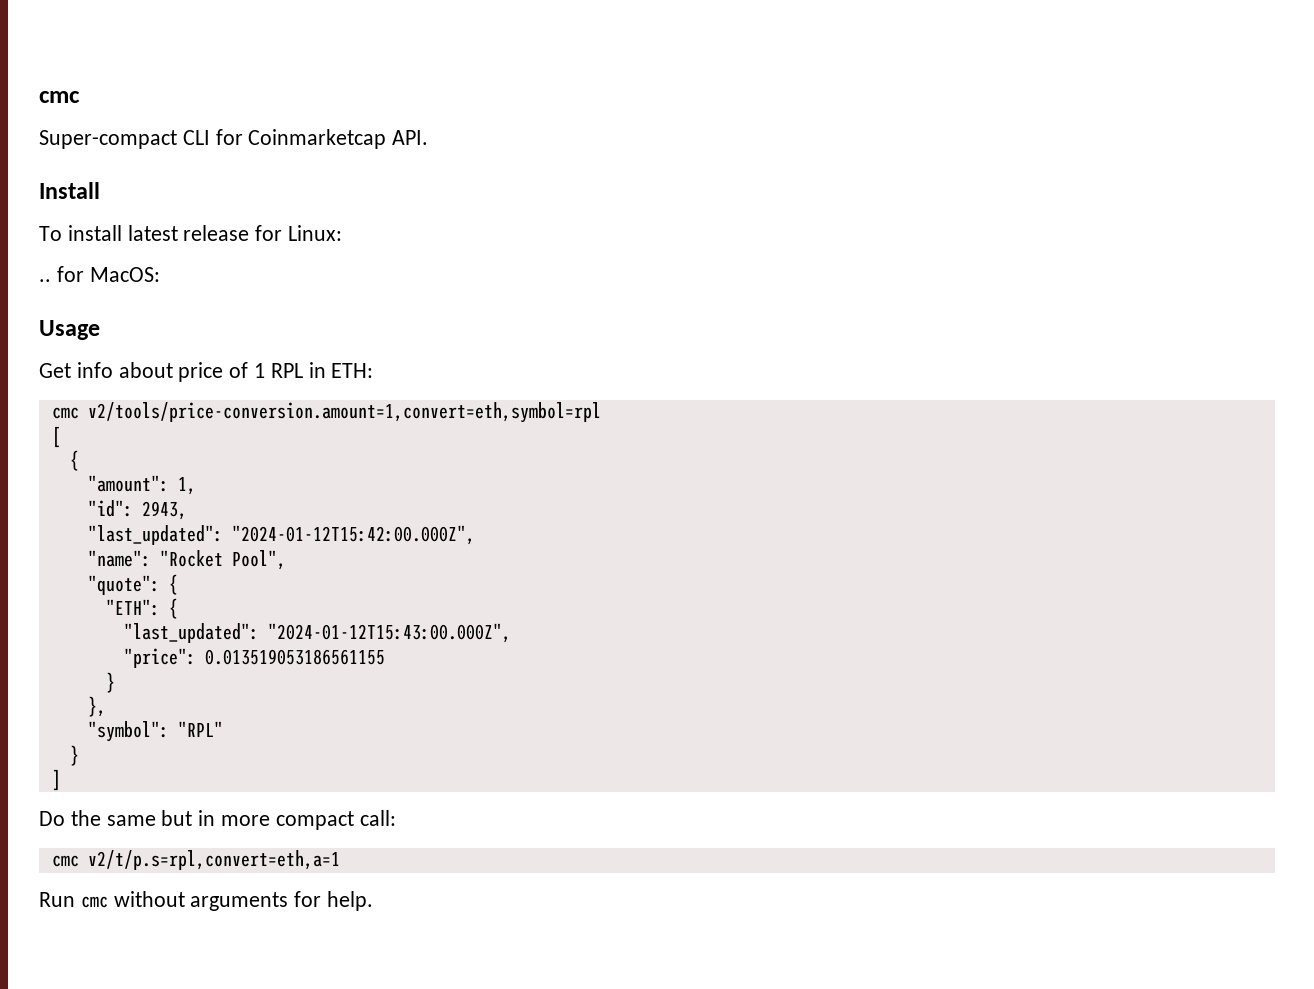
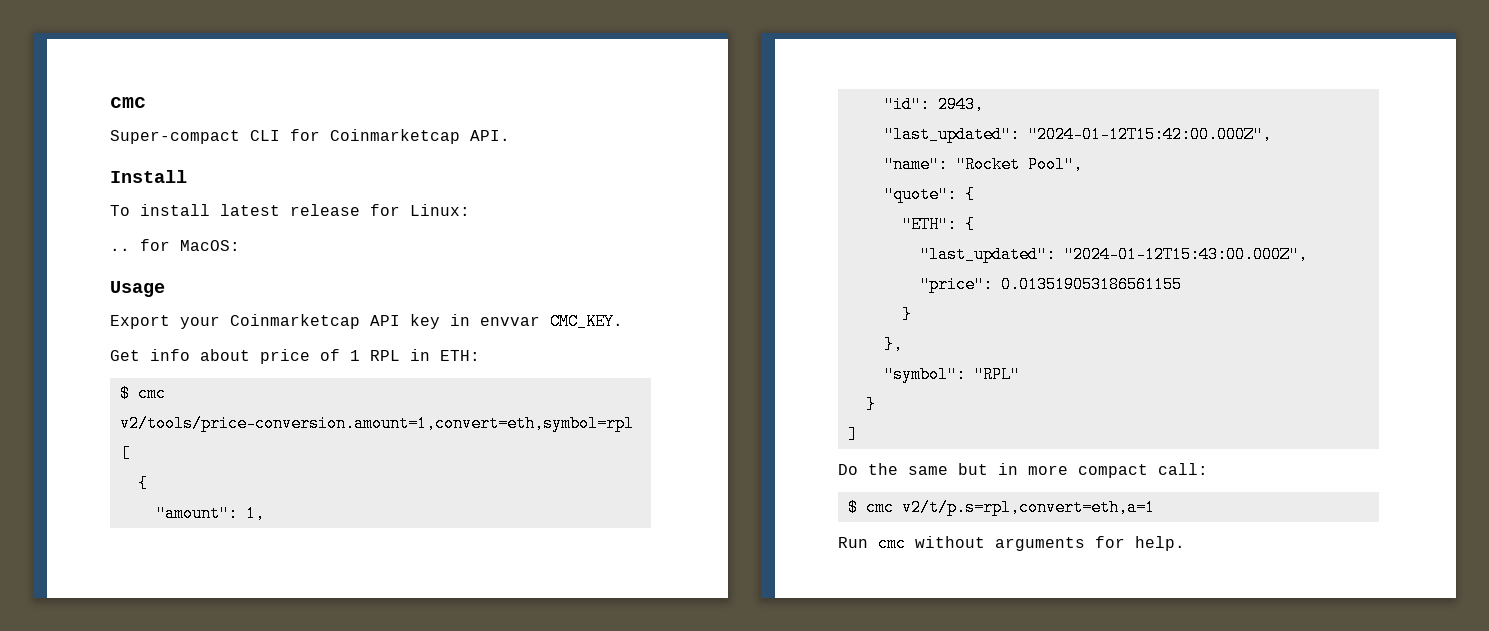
(100, 330) none -> [110,313,623,330] // Export your Coinmarketcap API key in envvar CMC_KEY.
(374, 370) none -> [119,385,130,402] $
(396, 818) none -> [847,499,858,516] $

